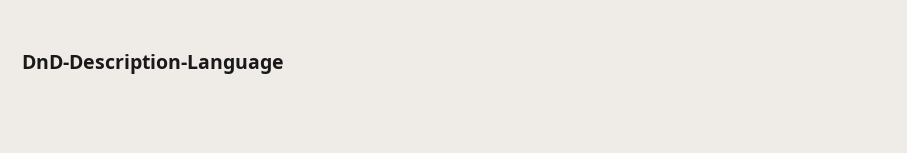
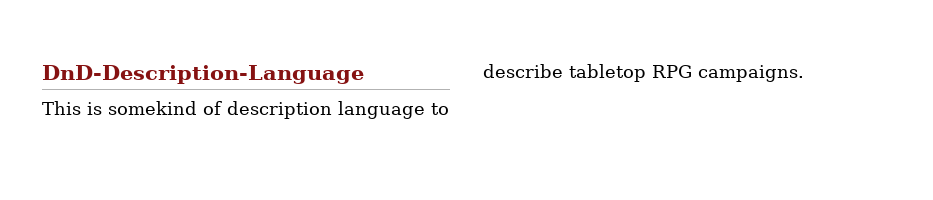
(284, 64) none -> [42,101,449,119] [483,64,804,82] // This is somekind of description language to describe tabletop RPG campaigns.

